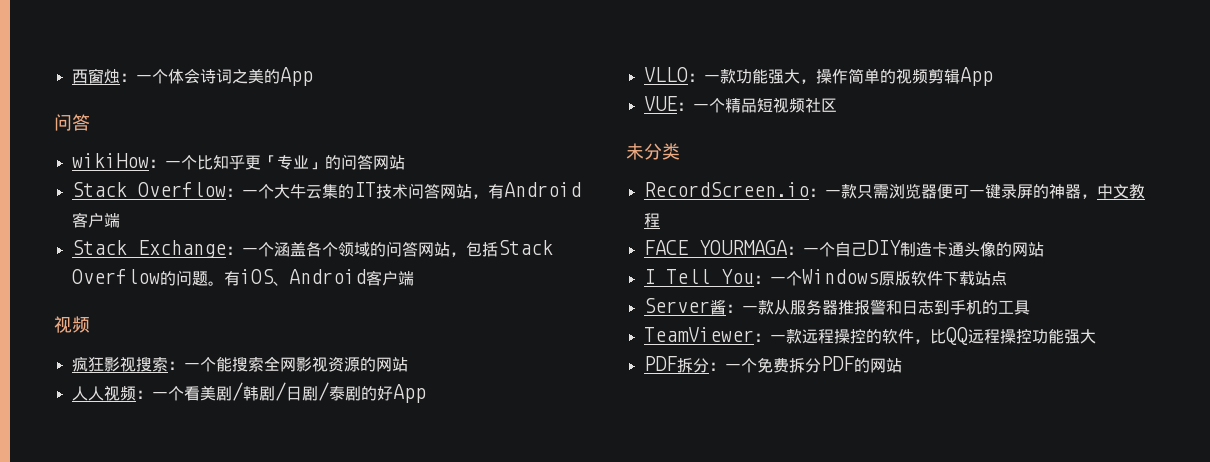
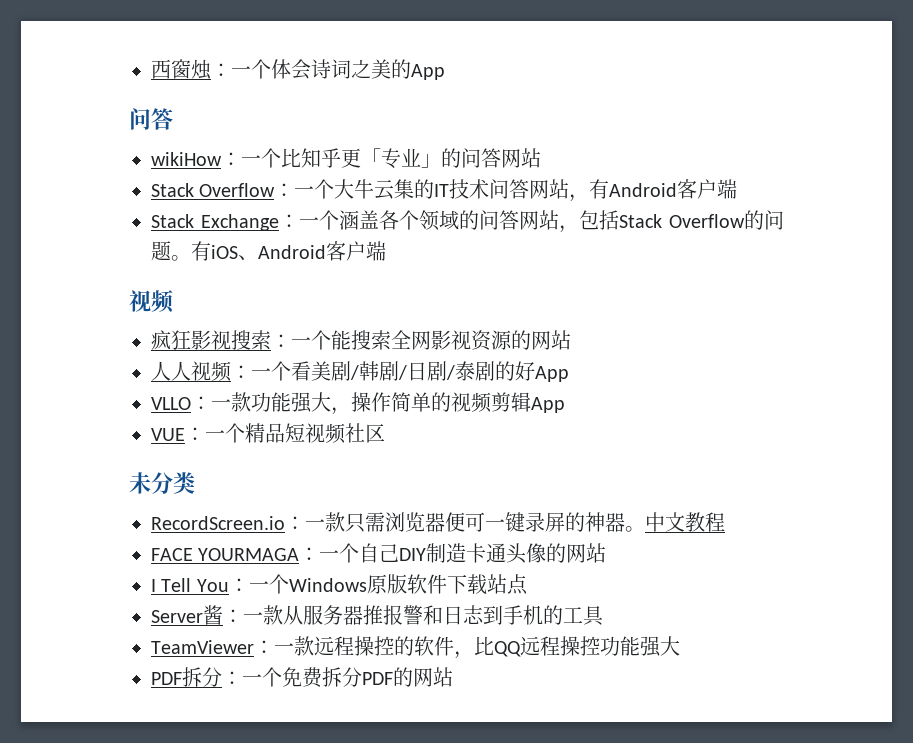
[1080,194,1097,199] ， -> [625,526,645,532] 。

